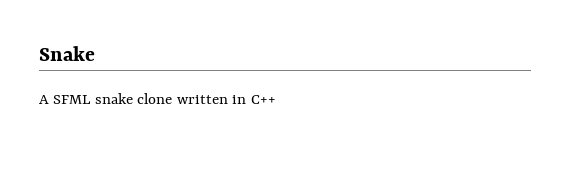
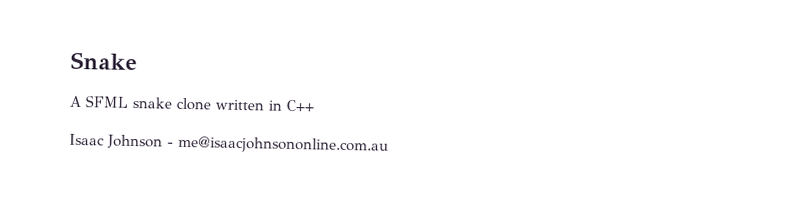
(276, 99) none -> [69,133,389,155] // Isaac Johnson - me@isaacjohnsononline.com.au

